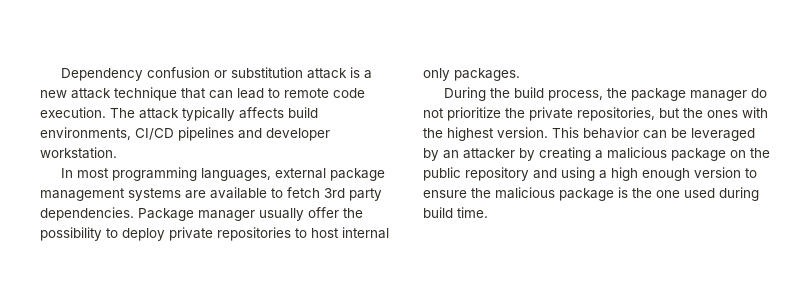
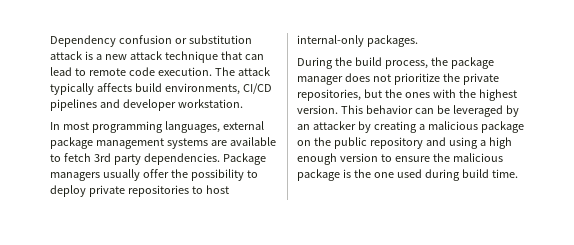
[198,210,255,221] manager -> [50,172,100,181] managers
[342,227,389,239] [423,68,450,81] internal only -> [297,35,364,47] internal-only
[750,88,767,98] do -> [344,73,370,82] does

